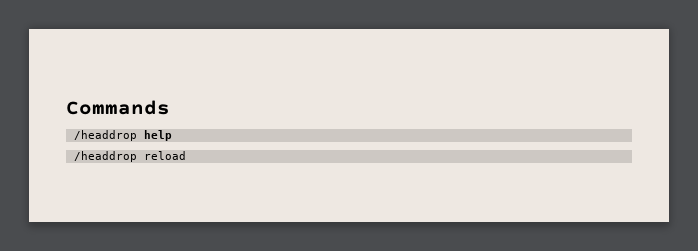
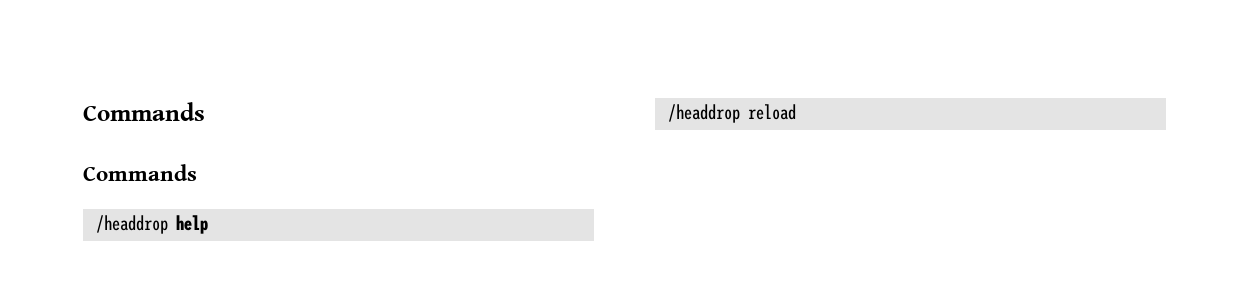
[66,100,170,115] Commands -> [83,102,205,121] [83,164,197,181] Commands // Commands

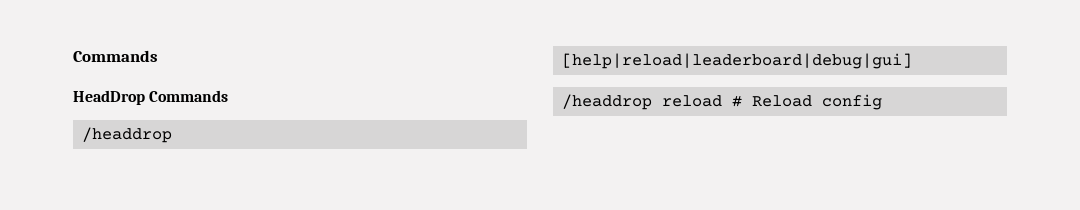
[83,102,205,121] Commands // -> [73,50,158,62] [73,90,145,105] Commands // HeadDrop
[175,215,208,234] help -> [561,53,912,69] [help|reload|leaderboard|debug|gui]
(796, 112) none -> [731,94,882,110] # Reload config

